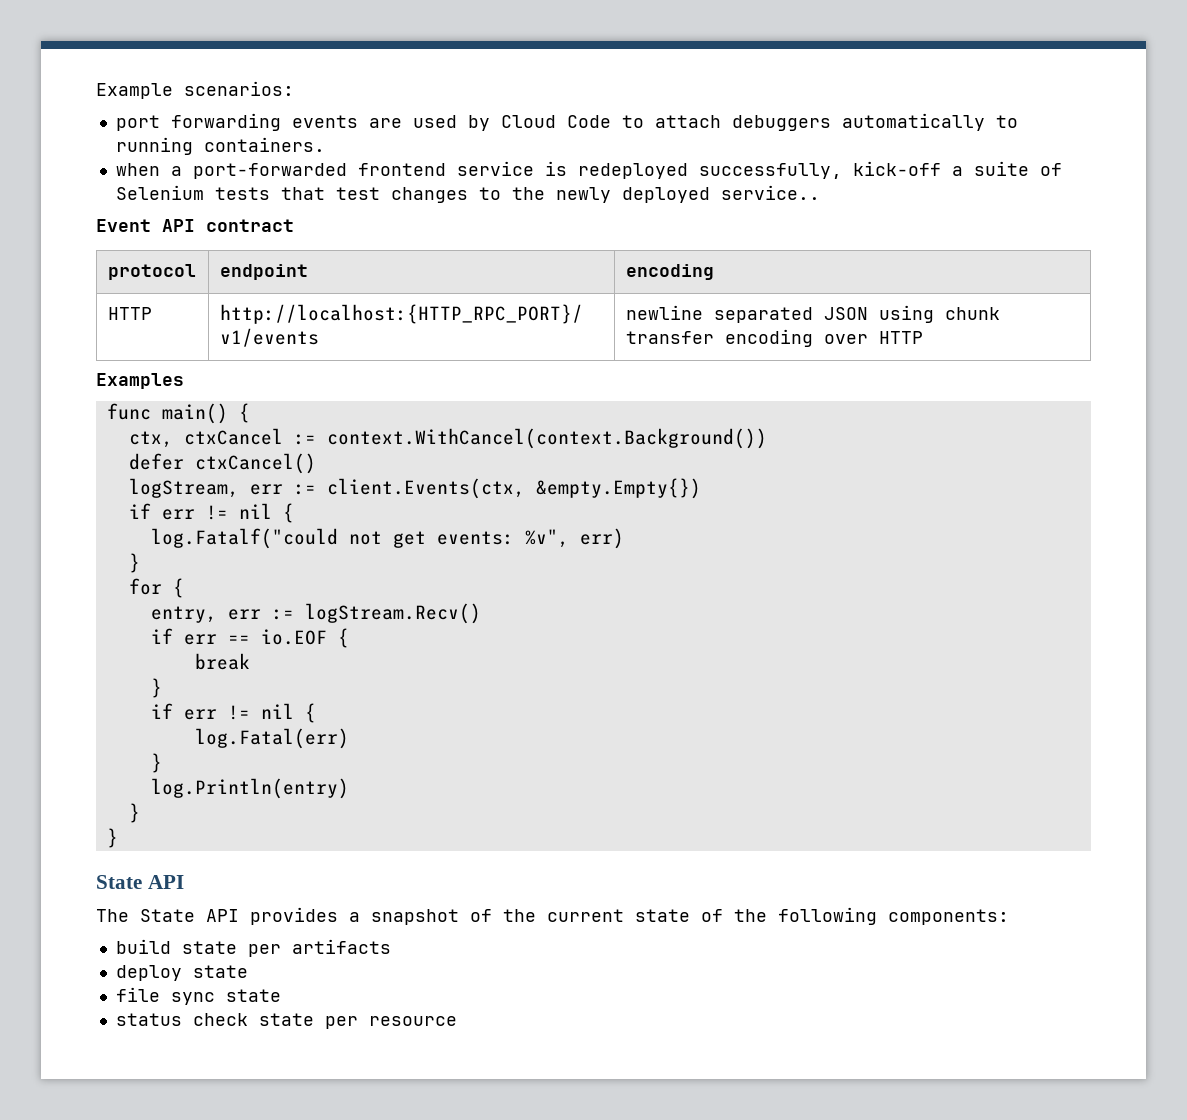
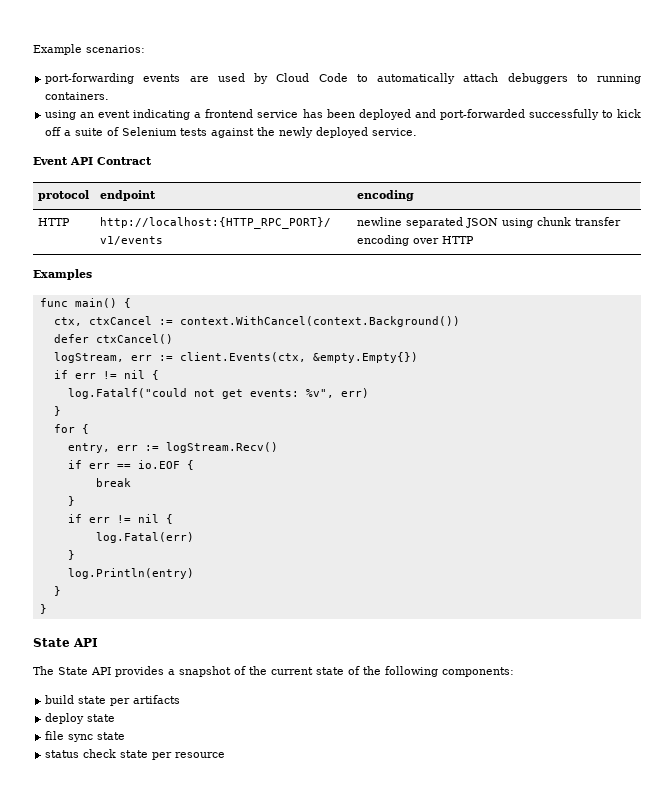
[115,113,281,131] port forwarding -> [45,73,135,84] port-forwarding
(644, 121) none -> [377,73,456,84] automatically
[841,113,985,131] automatically -> (568, 78) none
[115,161,941,179] when a port-forwarded frontend service is redeployed successfully, kick-off -> [45,109,641,120] [45,127,62,136] using an event indicating a frontend service has been deployed and port-forwarded successfully to kick off
[280,187,501,203] that test changes to -> [211,128,255,138] against
[720,185,820,200] service.. -> [372,128,418,136] service.
[206,219,294,232] contract -> [97,157,152,165] Contract

